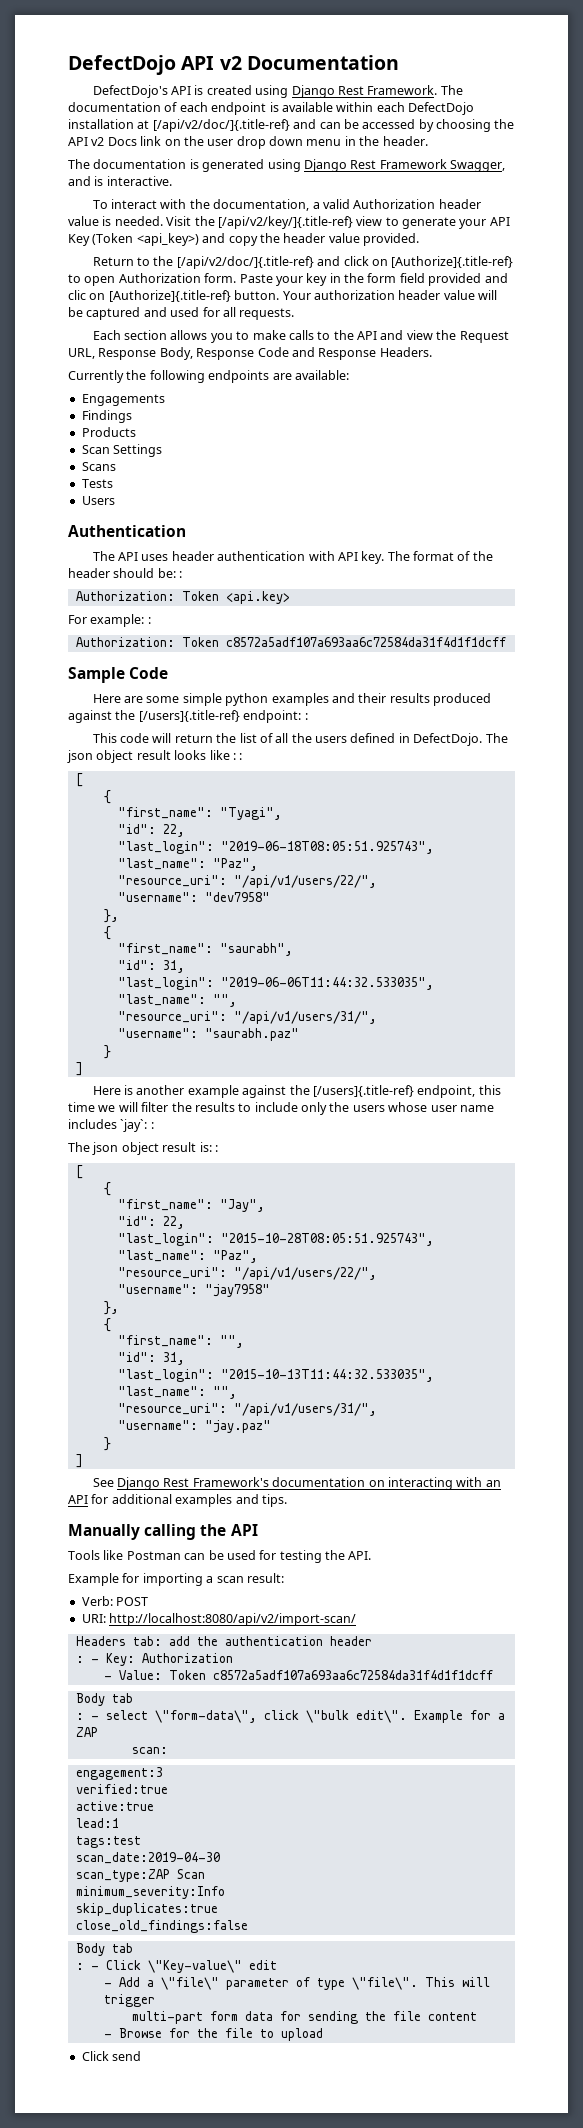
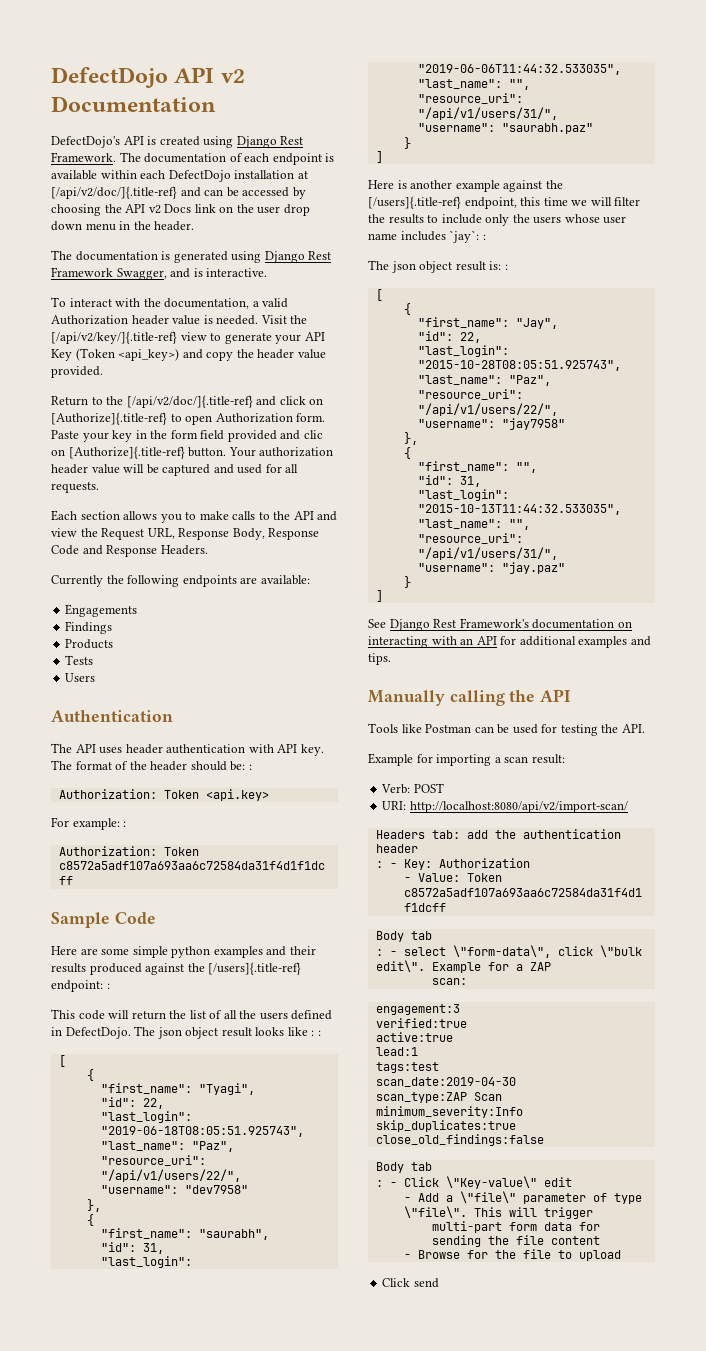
[81,444,163,457] [81,462,116,471] // Scan Settings // Scans -> (114, 644) none

